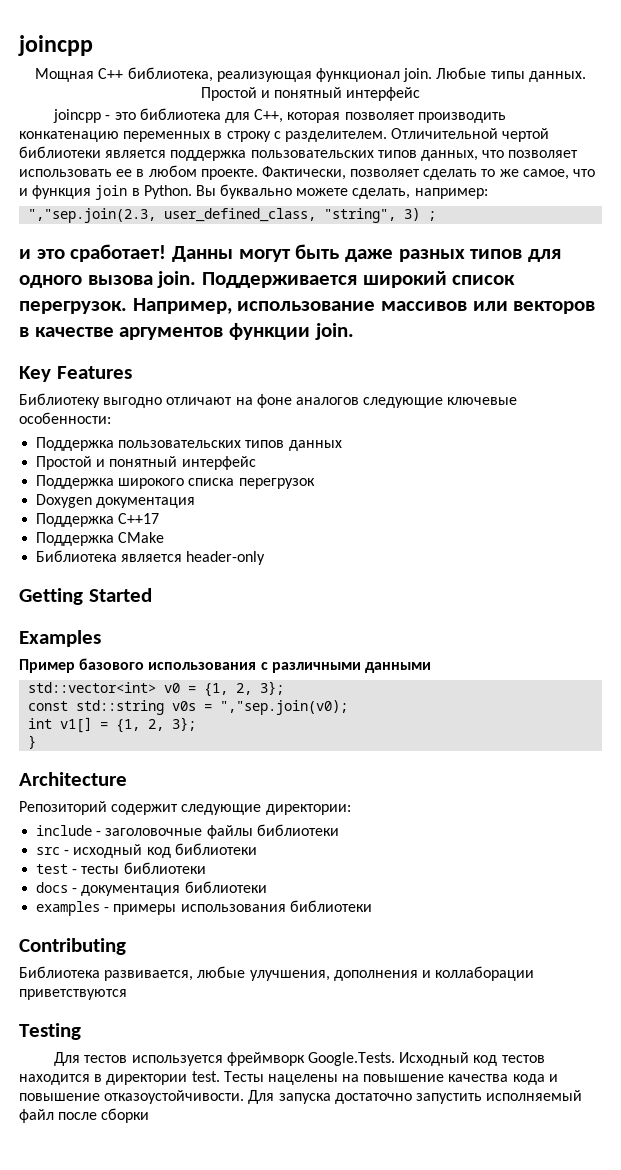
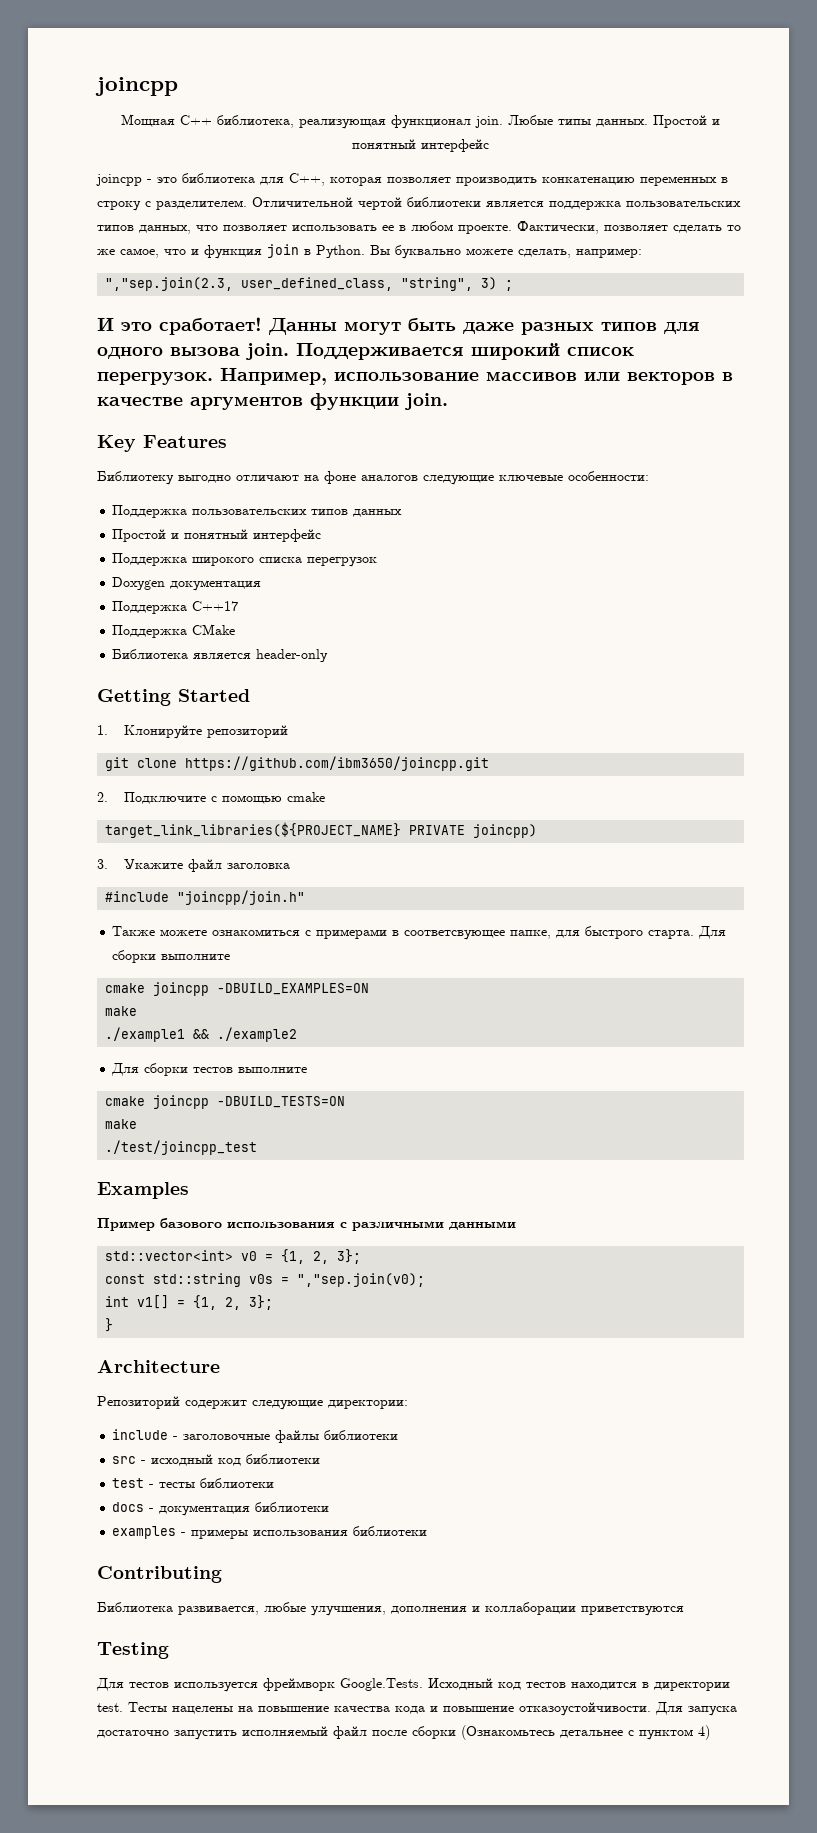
[19,249,31,259] и -> [97,317,114,331] И
(152, 595) none -> [97,725,289,739] [105,756,490,771] [97,792,326,804] [105,822,538,838] [97,859,291,872] [105,890,306,905] [112,926,727,940] [112,950,231,963] [105,982,370,996] [105,1006,138,1016] [105,1027,298,1042] [111,1063,308,1076] [105,1095,346,1109] [105,1119,138,1129] [105,1140,258,1155] // 1. Клонируйте репозиторий // git clone https://github.com/ibm3650/joincpp.git // 2. Подключите с помощью cmake // target_link_libraries(${PROJECT_NAME} PRIVATE joincpp) // 3. Укажите файл заголовка // #include "joincpp/join.h" // Также можете ознакомиться с примерами в соответсвующее папке, для быстрого старта. Для сборки выполните // cmake joincpp -DBUILD_EXAMPLES=ON // make // ./example1 && ./example2 // Для сборки тестов выполните // cmake joincpp -DBUILD_TESTS=ON // make // ./test/joincpp_test
(150, 1115) none -> [461,1725,710,1740] (Ознакомьтесь детальнее с пунктом 4)

